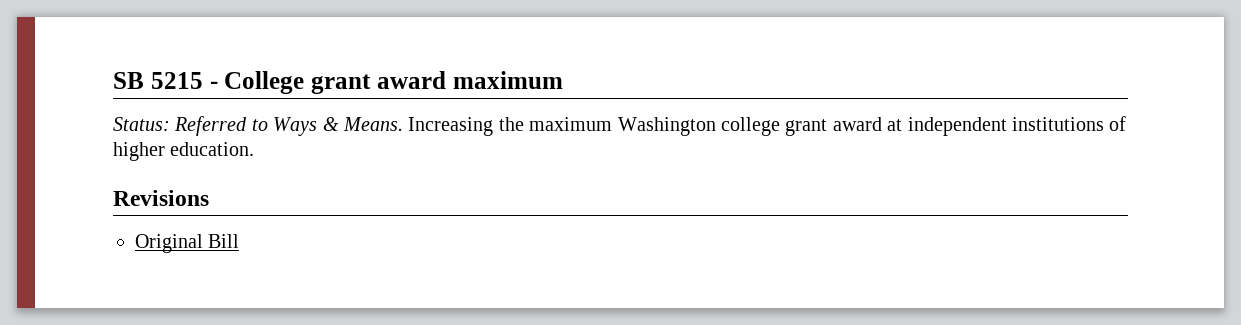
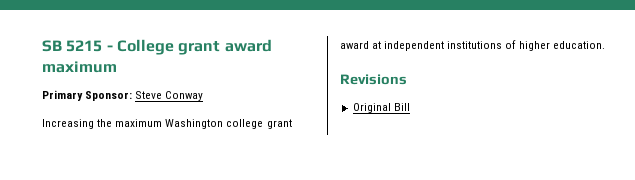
[113,116,403,136] Status: Referred to Ways & Means. -> [42,90,204,101] Primary Sponsor: Steve Conway //

